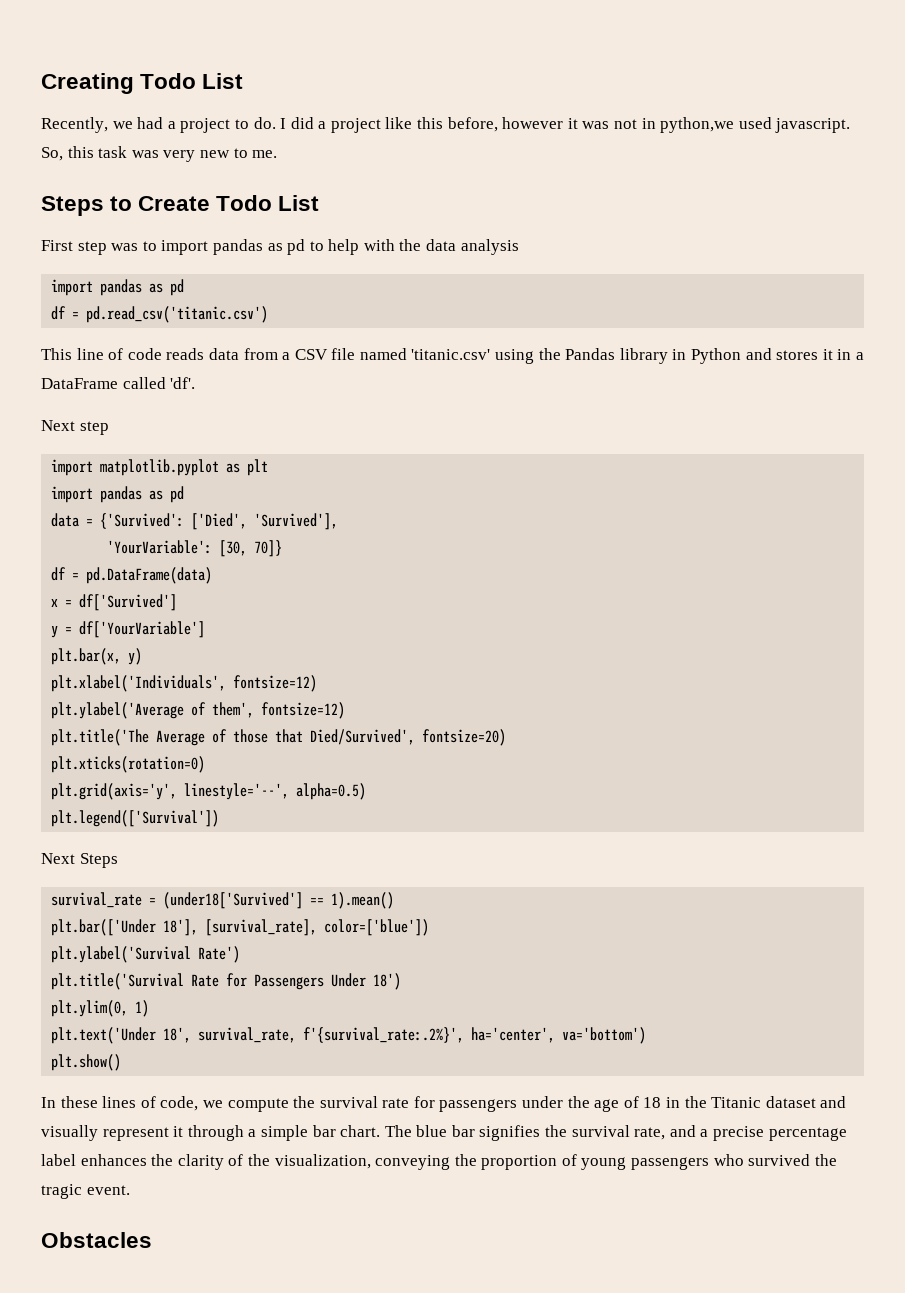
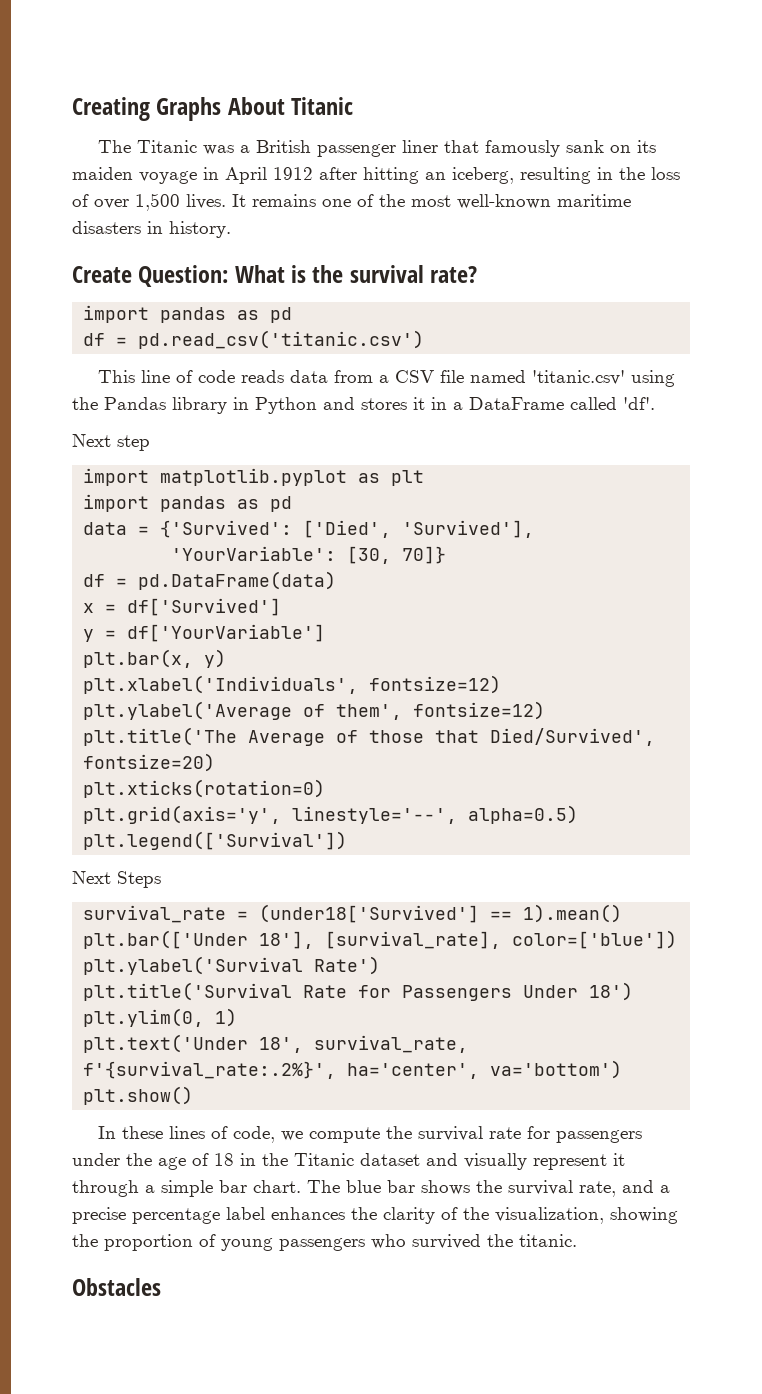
[140,73,244,89] [41,117,851,133] [41,146,278,162] [41,195,320,216] [41,239,519,255] Todo List // Recently, we had a project to do. I did a project like this before, however it was not in python,we used javascript. So, this task was very new to me. // Steps to Create Todo List // First step was to import pandas as pd to help with the data analysis -> [156,97,354,121] [98,140,657,157] [72,167,680,184] [72,193,631,211] [72,221,231,238] [72,265,478,287] Graphs About Titanic // The Titanic was a British passenger liner that famously sank on its maiden voyage in April 1912 after hitting an iceberg, resulting in the loss of over 1,500 lives. It remains one of the most well-known maritime disasters in history. // Create Question: What is the survival rate?
[479,1125,541,1141] signifies -> [421,1180,470,1195] shows
[375,1155,451,1170] conveying -> [610,1207,678,1224] showing
[41,1184,130,1199] tragic event. -> [519,1234,577,1247] titanic.

